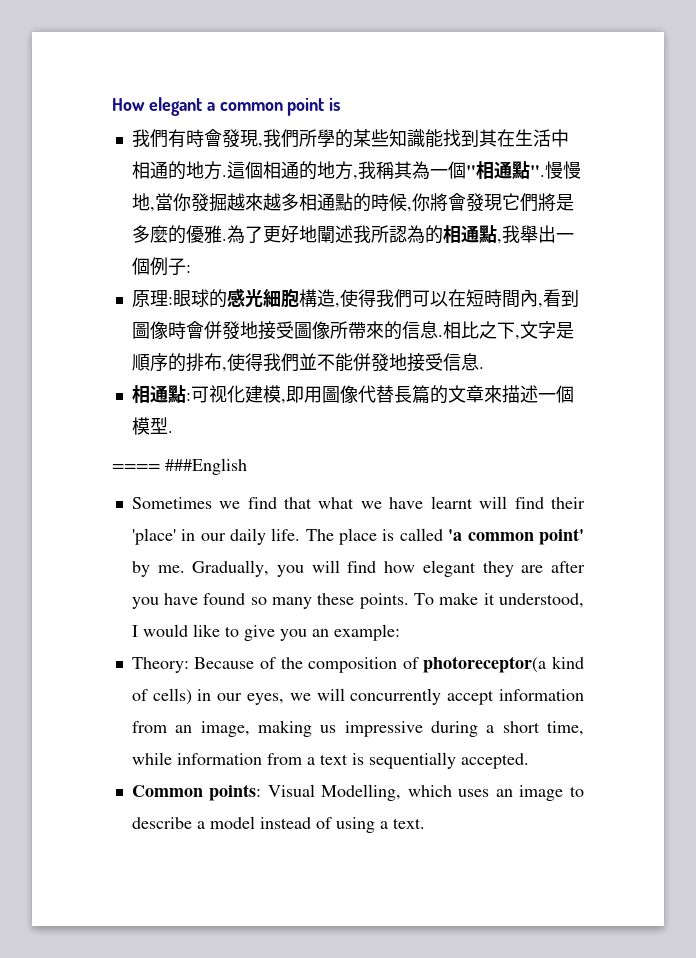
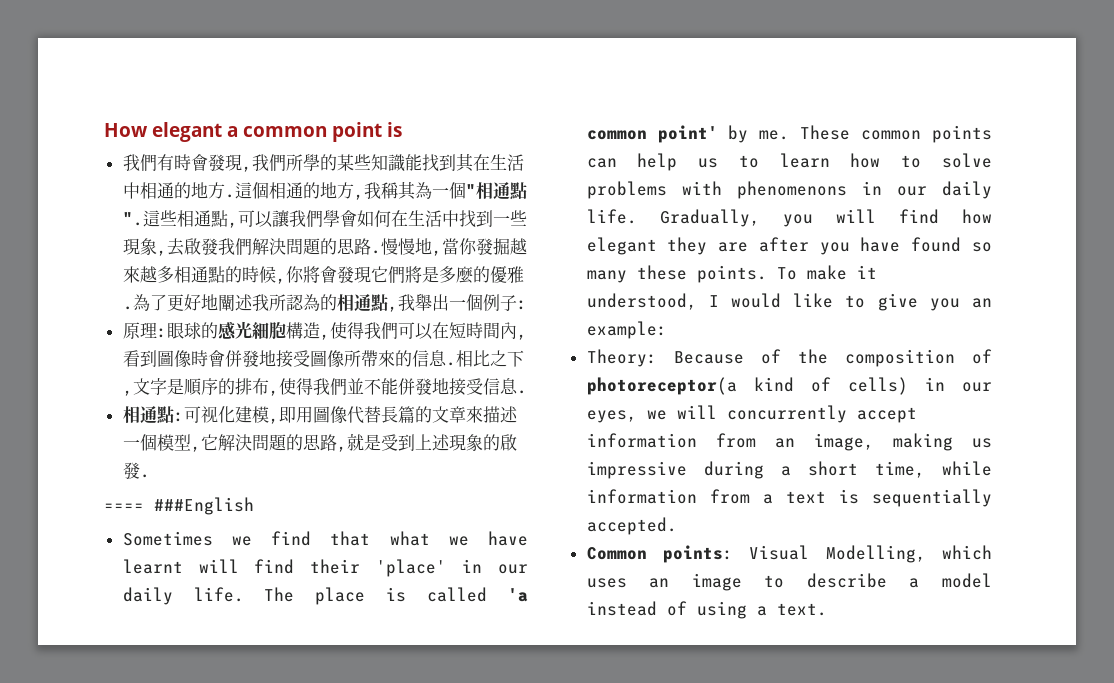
(545, 171) none -> [142,210,527,228] [122,238,381,256] 這些相通點,可以讓我們學會如何在生活中找到一些現象,去啟發我們解決問題的思路.
(168, 425) none -> [190,433,517,452] [122,462,140,479] ,它解決問題的思路,就是受到上述現象的啟發
(185, 569) none -> [800,125,992,143] [586,153,992,171] [586,181,992,199] [586,209,637,224] These common points can help us to learn how to solve problems with phenomenons in our daily life.

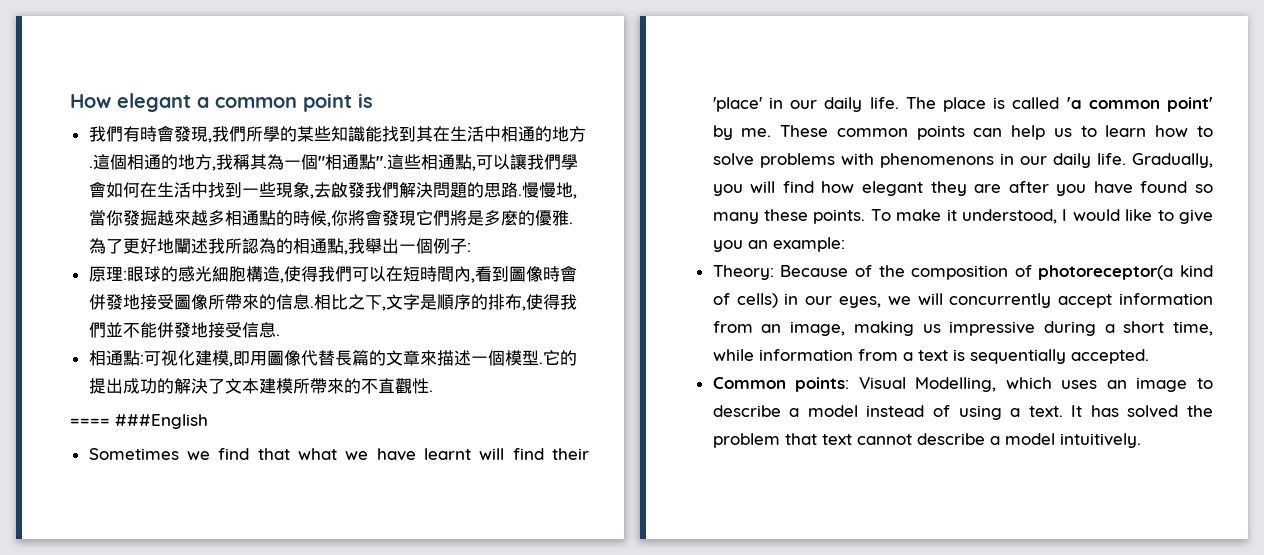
[190,433,517,452] [122,462,140,479] ,它解決問題的思路,就是受到上述現象的啟發 -> [538,350,577,366] [88,378,429,394] .它的提出成功的解決了文本建模所帶來的不直觀性
(827, 609) none -> [1071,405,1213,418] [712,433,1141,448] It has solved the problem that text cannot describe a model intuitively.

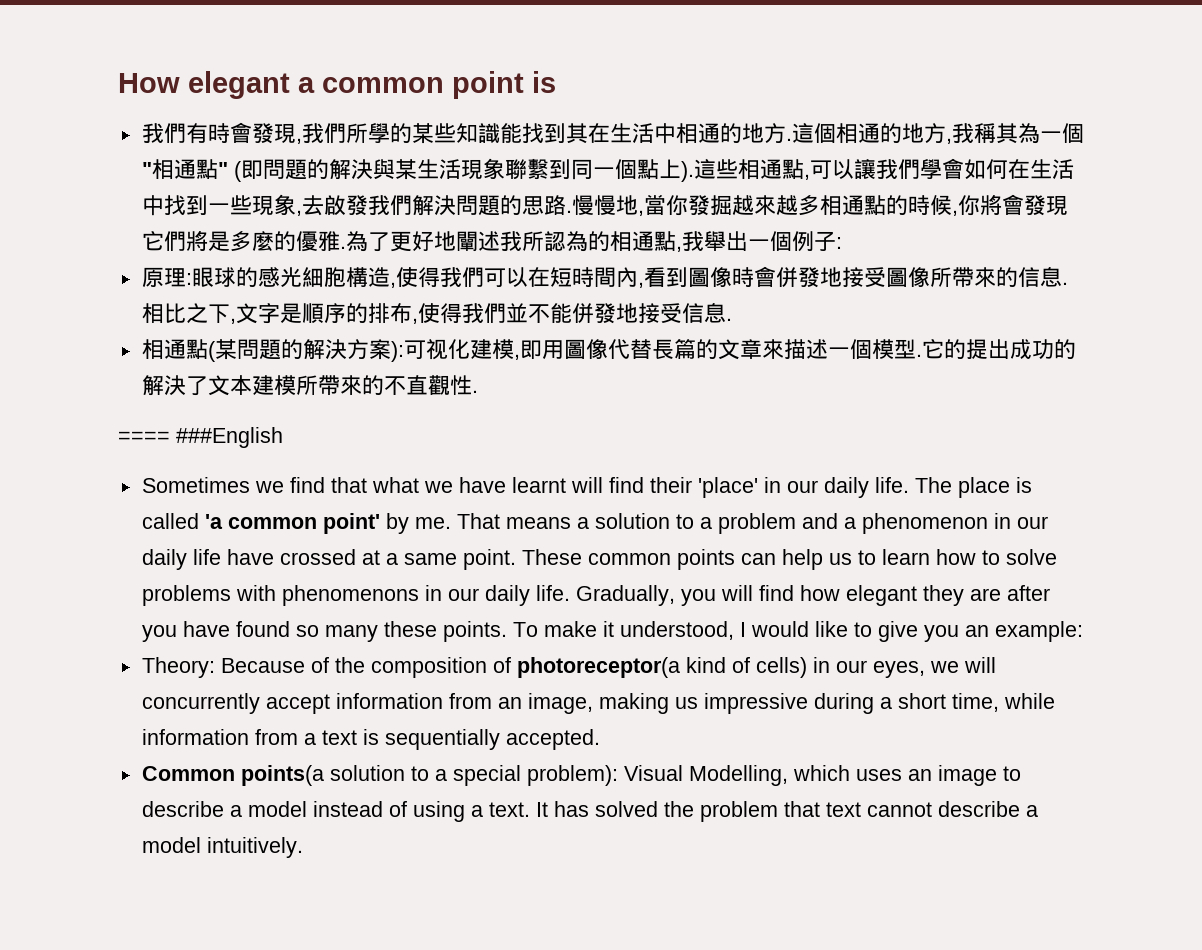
[375,156,387,168] ". -> [217,158,694,182] " (即問題的解決與某生活現象聯繫到同一個點上).
[139,355,144,364] : -> [207,339,404,362] (某問題的解決方案):
(772, 132) none -> [456,513,1048,534] [141,549,516,570] That means a solution to a problem and a phenomenon in our daily life have crossed at a same point.
[795,377,850,392] points: -> [240,765,618,786] points(a solution to a special problem):

